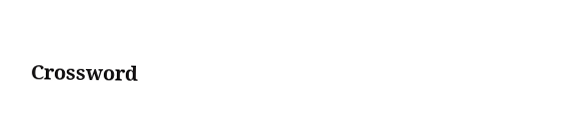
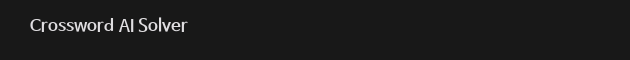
(139, 72) none -> [117,17,189,32] AI Solver

